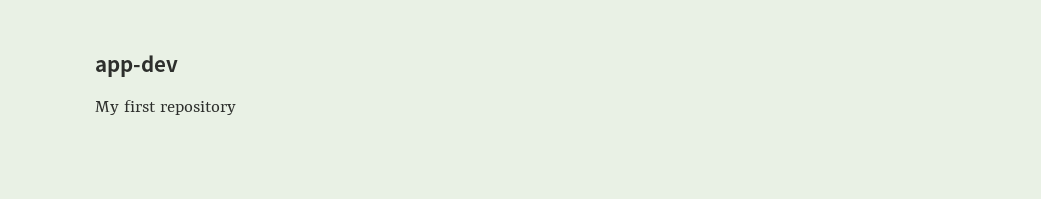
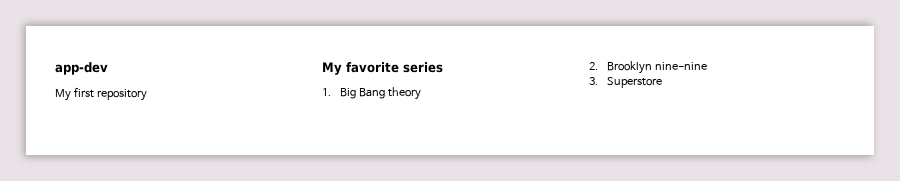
(236, 108) none -> [322,62,443,75] [322,87,422,100] [589,61,708,74] [589,77,663,88] // My favorite series // 1. Big Bang theory // 2. Brooklyn nine-nine // 3. Superstore

